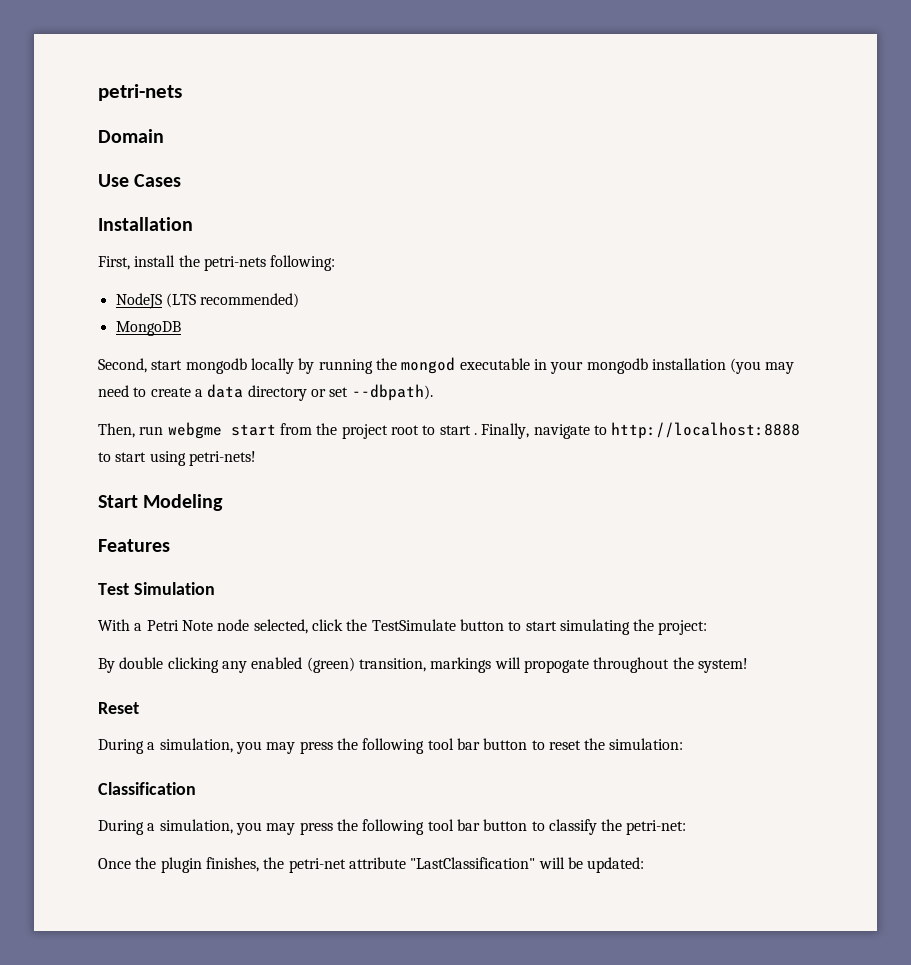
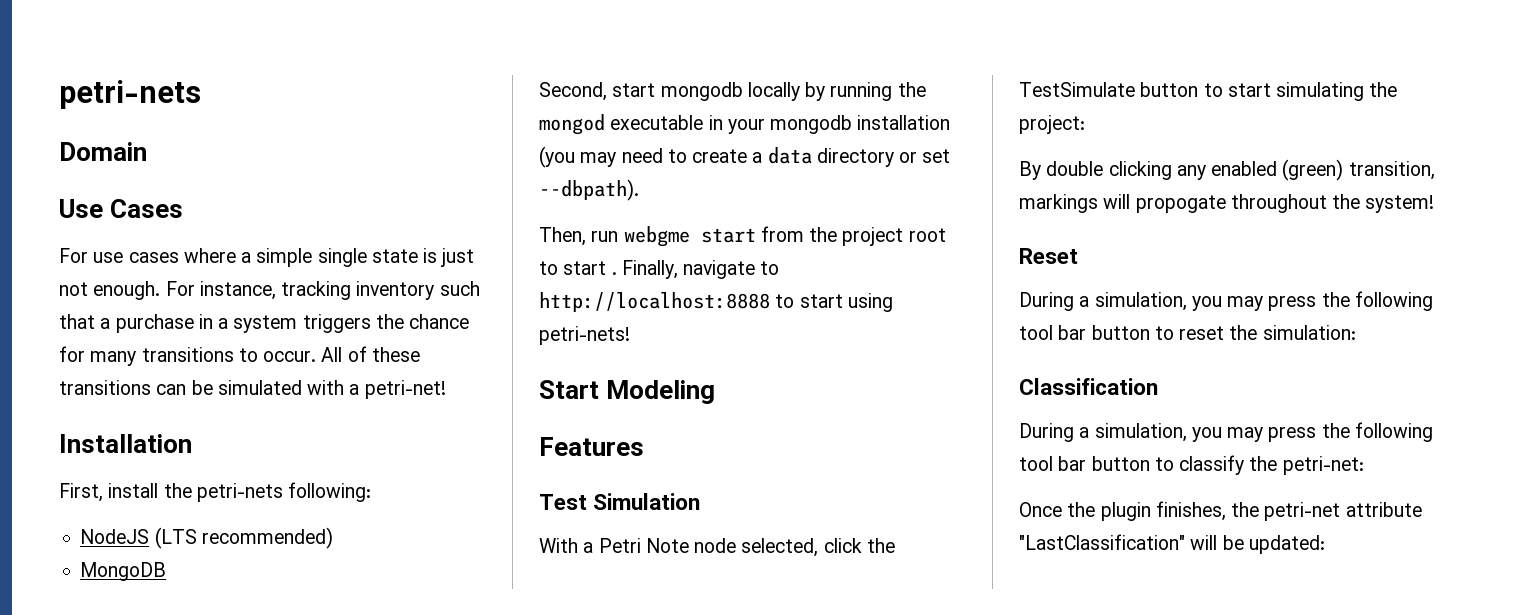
(182, 180) none -> [59,248,475,267] [59,281,480,300] [59,314,470,333] [59,346,420,366] [59,380,446,399] // For use cases where a simple single state is just not enough. For instance, tracking inventory such that a purchase in a system triggers the chance for many transitions to occur. All of these transitions can be simulated with a petri-net!

